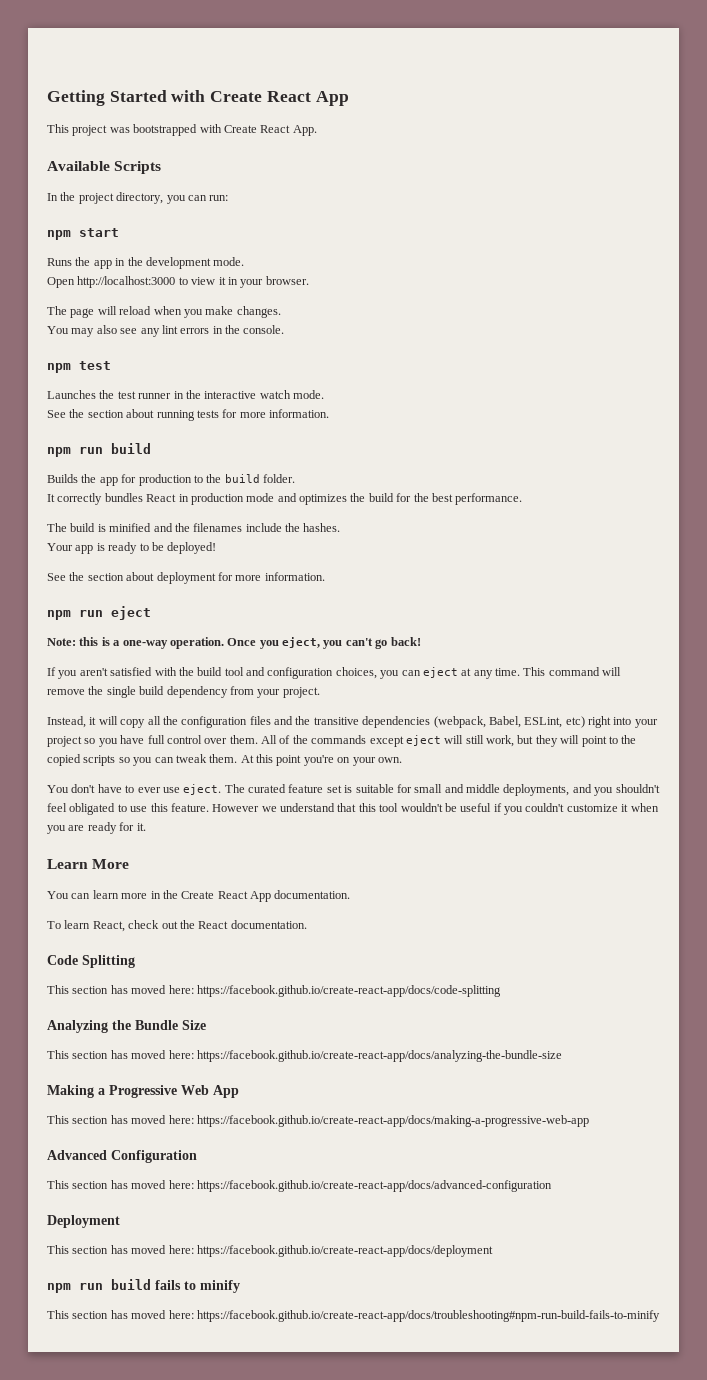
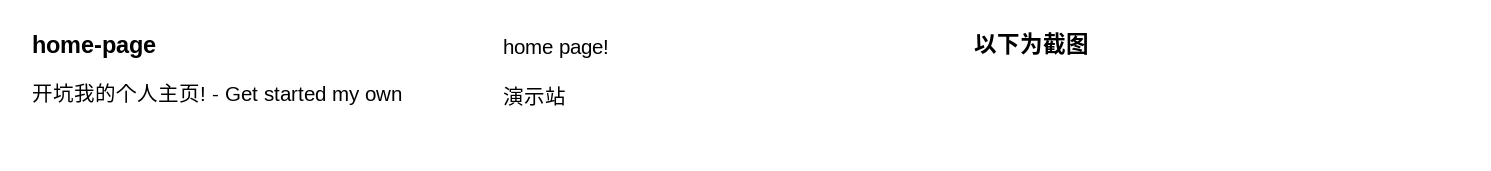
[47,90,349,106] [47,124,317,136] [47,161,162,174] [47,192,229,204] [47,228,119,240] [47,257,245,269] [47,276,309,288] [47,306,281,318] [47,325,285,337] [47,361,111,373] [47,390,324,399] [47,409,329,421] [47,443,151,457] [47,474,295,486] [47,493,523,505] [47,523,341,532] [47,542,217,554] [47,572,325,584] [47,606,151,620] [47,637,421,649] [47,667,622,679] [47,686,320,698] [47,716,658,728] [47,735,637,747] [47,754,402,766] [47,784,660,796] [47,803,659,815] [47,822,146,834] [47,859,130,869] [47,890,351,902] [47,920,307,932] [47,955,135,968] [47,985,501,997] [47,1020,206,1033] [47,1050,562,1062] [47,1085,239,1098] [47,1115,589,1127] [47,1150,197,1163] [47,1180,552,1192] [47,1215,120,1228] [47,1245,493,1257] [47,1279,240,1293] [47,1310,660,1322] Getting Started with Create React App // This project was bootstrapped with Create React App. // Available Scripts // In the project directory, you can run: // npm start // Runs the app in the development mode. // Open http://localhost:3000 to view it in your browser. // The page will reload when you make changes. // You may also see any lint errors in the console. // npm test // Launches the test runner in the interactive watch mode. // See the section about running tests for more information. // npm run build // Builds the app for production to the build folder. // It correctly bundles React in production mode and optimizes the build for the best performance. // The build is minified and the filenames include the hashes. // Your app is ready to be deployed! // See the section about deployment for more information. // npm run eject // Note: this is a one-way operation. Once you eject, you can't go back! // If you aren't satisfied with the build tool and configuration choices, you can eject at any time. This command will remove the single build dependency from your project. // Instead, it will copy all the configuration files and the transitive dependencies (webpack, Babel, ESLint, etc) right into your project so you have full control over them. All of the commands except eject will still work, but they will point to the copied scripts so you can tweak them. At this point you're on your own. // You don't have to ever use eject. The curated feature set is suitable for small and middle deployments, and you shouldn't feel obligated to use this feature. However we understand that this tool wouldn't be useful if you couldn't customize it when you are ready for it. // Learn More // You can learn more in the Create React App documentation. // To learn React, check out the React documentation. // Code Splitting // This section has moved here: https://facebook.github.io/create-react-app/docs/code-splitting // Analyzing the Bundle Size // This section has moved here: https://facebook.github.io/create-react-app/docs/analyzing-the-bundle-size // Making a Progressive Web App // This section has moved here: https://facebook.github.io/create-react-app/docs/making-a-progressive-web-app // Advanced Configuration // This section has moved here: https://facebook.github.io/create-react-app/docs/advanced-configuration // Deployment // This section has moved here: https://facebook.github.io/create-react-app/docs/deployment // npm run build fails to minify // This section has moved here: https://facebook.github.io/create-react-app/docs/troubleshooting#npm-run-build-fails-to-minify -> [32,35,156,58] [32,83,402,105] [503,39,609,58] [503,86,566,106] [974,32,1089,55] home-page // 开坑我的个人主页! - Get started my own home page! // 演示站 // 以下为截图

